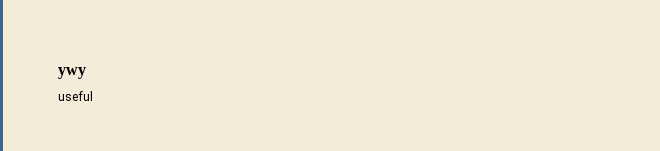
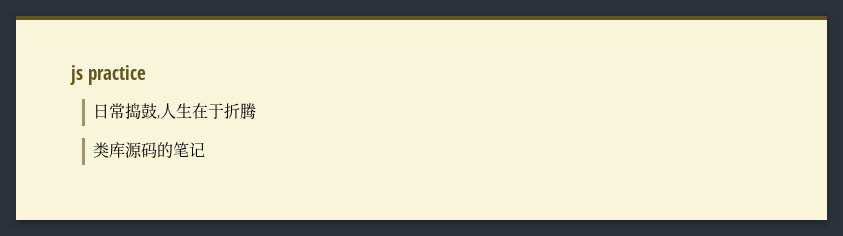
[58,67,86,79] [58,91,93,101] ywy // useful -> [70,65,146,85] [93,103,257,119] [93,142,206,158] js practice // 日常捣鼓,人生在于折腾 // 类库源码的笔记

